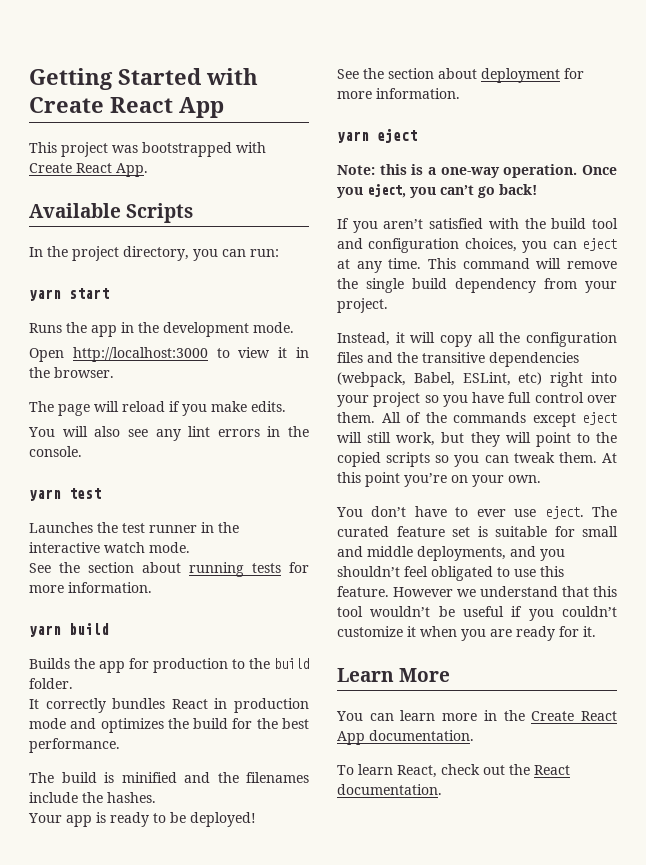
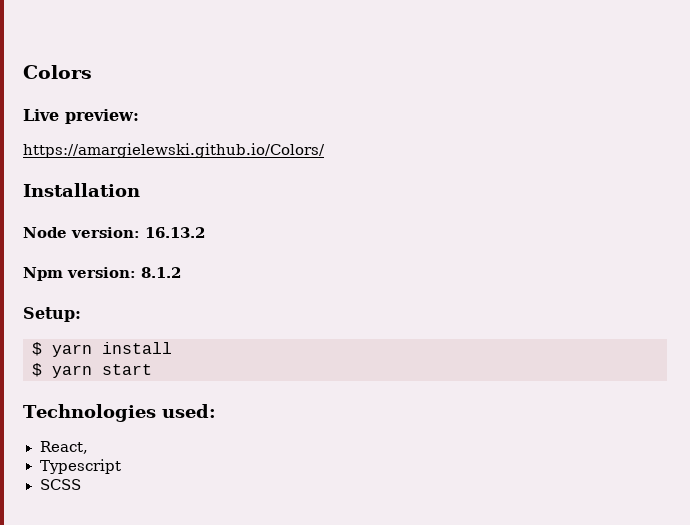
[29,68,258,90] [29,97,224,118] [29,142,266,157] [29,163,148,177] [29,203,194,223] [29,246,279,261] [29,288,109,301] [29,322,294,337] [29,347,310,362] [29,367,114,378] [29,401,286,416] [28,426,309,441] [29,446,82,457] [29,488,101,501] [29,522,239,533] [29,542,190,553] [29,562,309,577] [29,582,152,593] [29,623,109,637] [29,658,309,673] [29,678,73,689] [29,698,309,713] [29,718,309,733] [29,738,120,753] [29,772,309,783] [29,792,156,803] [28,812,256,827] [337,68,584,83] [337,88,460,99] [337,128,417,143] [337,164,617,178] [337,184,537,198] [337,218,618,233] [337,238,617,253] [337,258,617,273] [337,278,617,293] [337,298,388,313] [337,332,617,347] [337,352,579,367] [337,372,617,387] [337,392,617,407] [337,412,617,427] [337,432,617,447] [337,452,617,467] [337,472,541,487] [336,506,617,519] [337,526,618,537] [337,546,565,561] [337,566,564,581] [337,586,617,597] [337,606,617,621] [337,626,596,641] [337,668,451,682] [336,710,617,721] [337,730,474,745] [337,764,570,778] [337,784,442,795] Getting Started with Create React App // This project was bootstrapped with Create React App. // Available Scripts // In the project directory, you can run: // yarn start // Runs the app in the development mode. // Open http://localhost:3000 to view it in the browser. // The page will reload if you make edits. // You will also see any lint errors in the console. // yarn test // Launches the test runner in the interactive watch mode. // See the section about running tests for more information. // yarn build // Builds the app for production to the build folder. // It correctly bundles React in production mode and optimizes the build for the best performance. // The build is minified and the filenames include the hashes. // Your app is ready to be deployed! // See the section about deployment for more information. // yarn eject // Note: this is a one-way operation. Once you eject, you can’t go back! // If you aren’t satisfied with the build tool and configuration choices, you can eject at any time. This command will remove the single build dependency from your project. // Instead, it will copy all the configuration files and the transitive dependencies (webpack, Babel, ESLint, etc) right into your project so you have full control over them. All of the commands except eject will still work, but they will point to the copied scripts so you can tweak them. At this point you’re on your own. // You don’t have to ever use eject. The curated feature set is suitable for small and middle deployments, and you shouldn’t feel obligated to use this feature. However we understand that this tool wouldn’t be useful if you couldn’t customize it when you are ready for it. // Learn More // You can learn more in the Create React App documentation. // To learn React, check out the React documentation. -> [23,65,92,79] [23,109,139,124] [23,143,325,158] [23,183,140,197] [23,227,205,238] [23,267,181,281] [23,307,81,322] [32,342,172,357] [32,363,152,378] [23,404,216,422] [39,441,88,454] [39,459,121,474] [39,479,81,490] Colors // Live preview: // https://amargielewski.github.io/Colors/ // Installation // Node version: 16.13.2 // Npm version: 8.1.2 // Setup: // $ yarn install // $ yarn start // Technologies used: // React, // Typescript // SCSS

